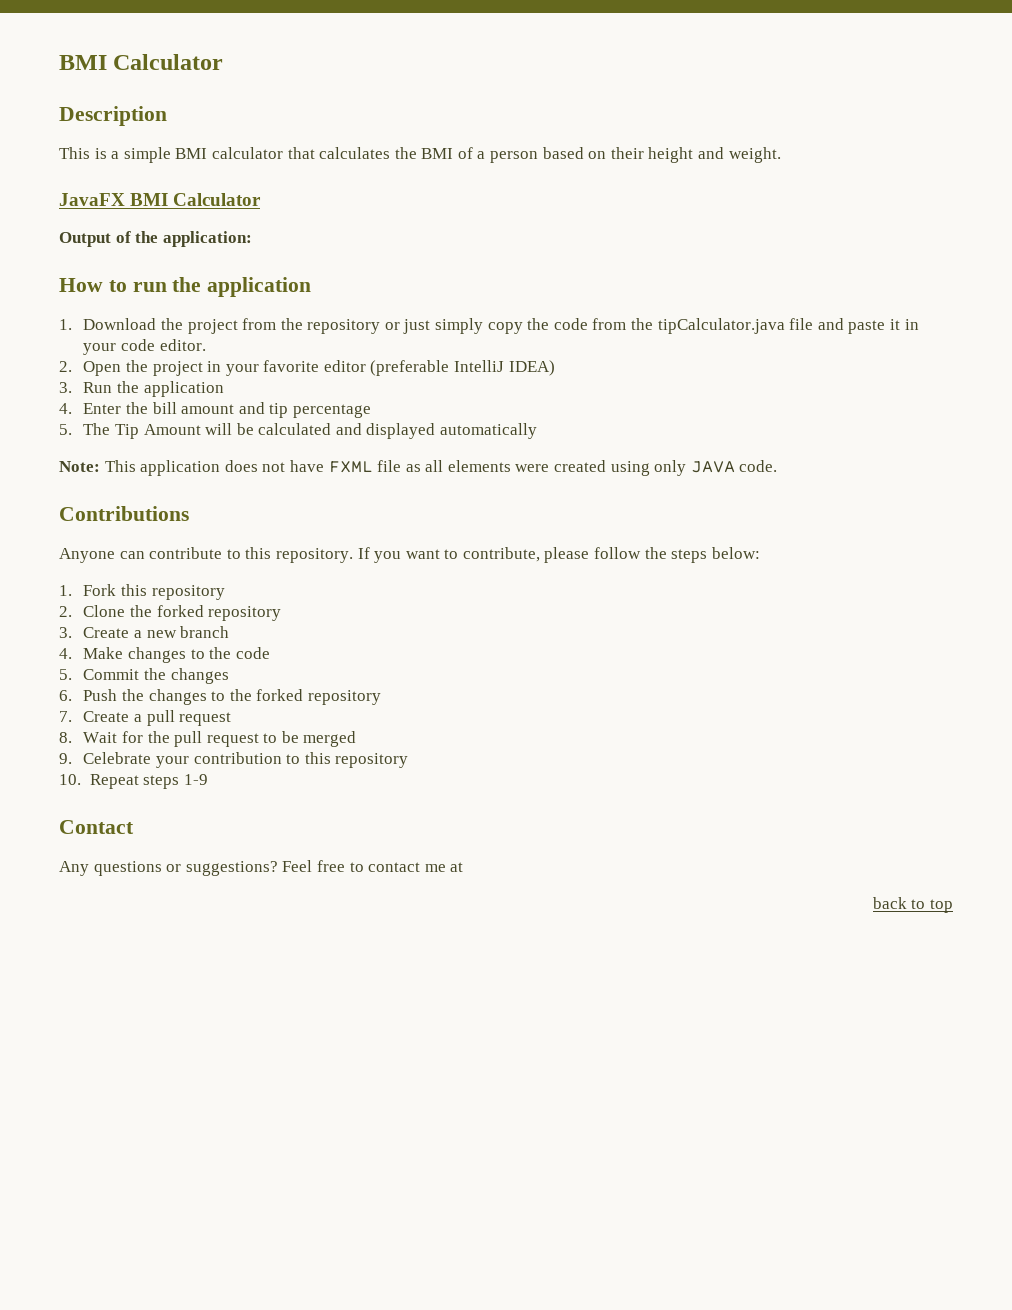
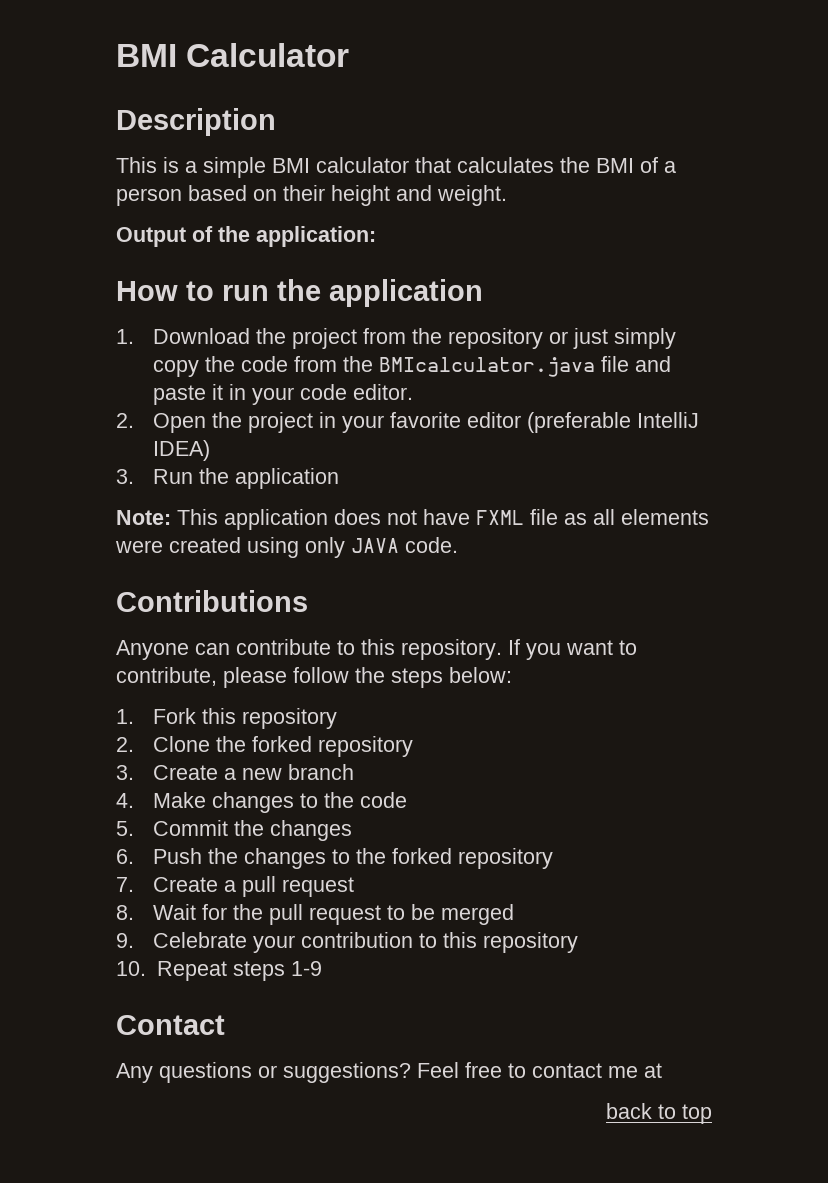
[59,193,262,206] // JavaFX BMI Calculator -> (507, 195) none
[657,318,785,334] tipCalculator.java -> [379,357,596,377] BMIcalculator.java
[59,402,371,418] [59,423,538,439] // 4. Enter the bill amount and tip percentage // 5. The Tip Amount will be calculated and displayed automatically -> (340, 478) none

